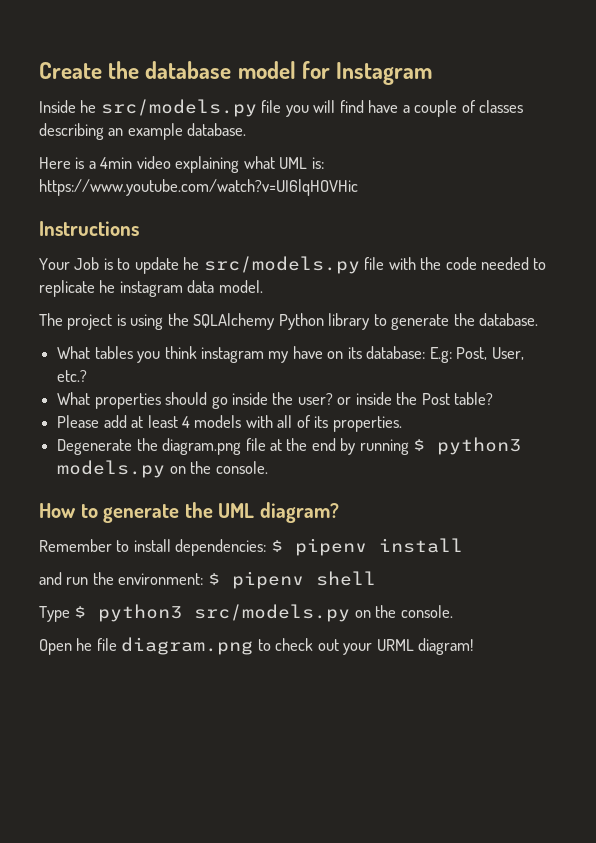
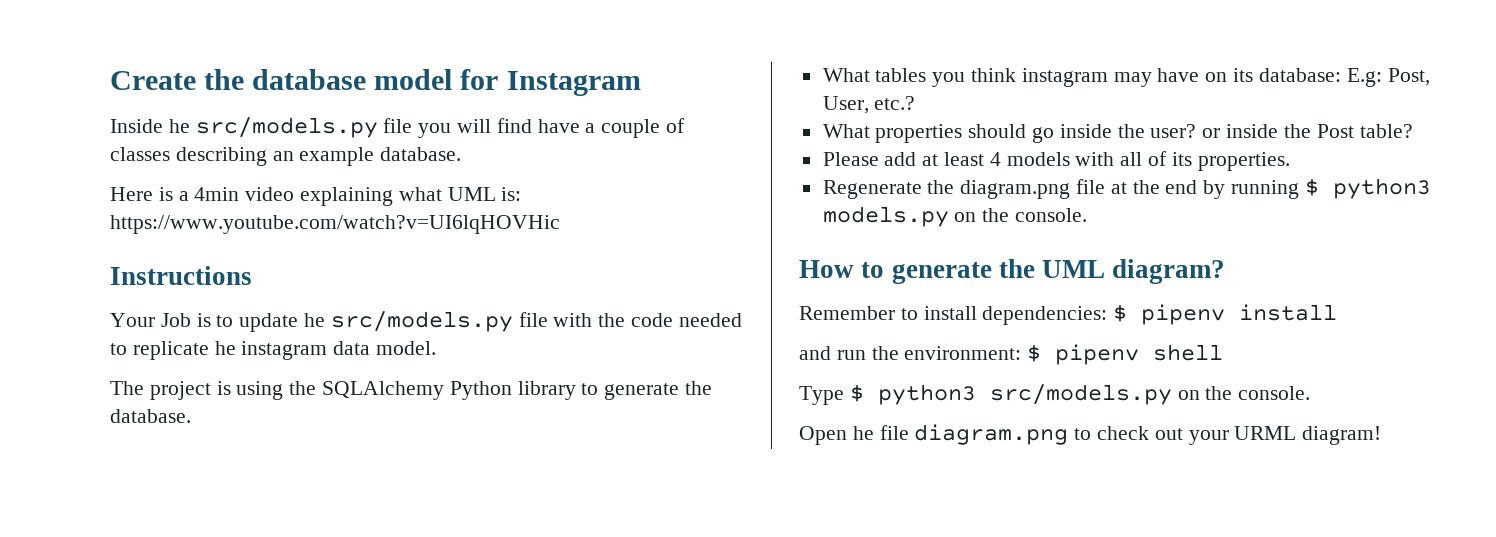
[268,351,289,363] my -> [1113,72,1152,87] may
[57,439,133,455] Degenerate -> [822,180,922,199] Regenerate

